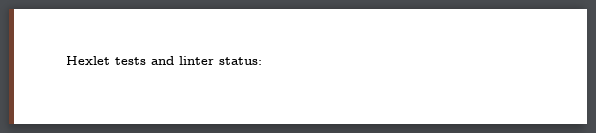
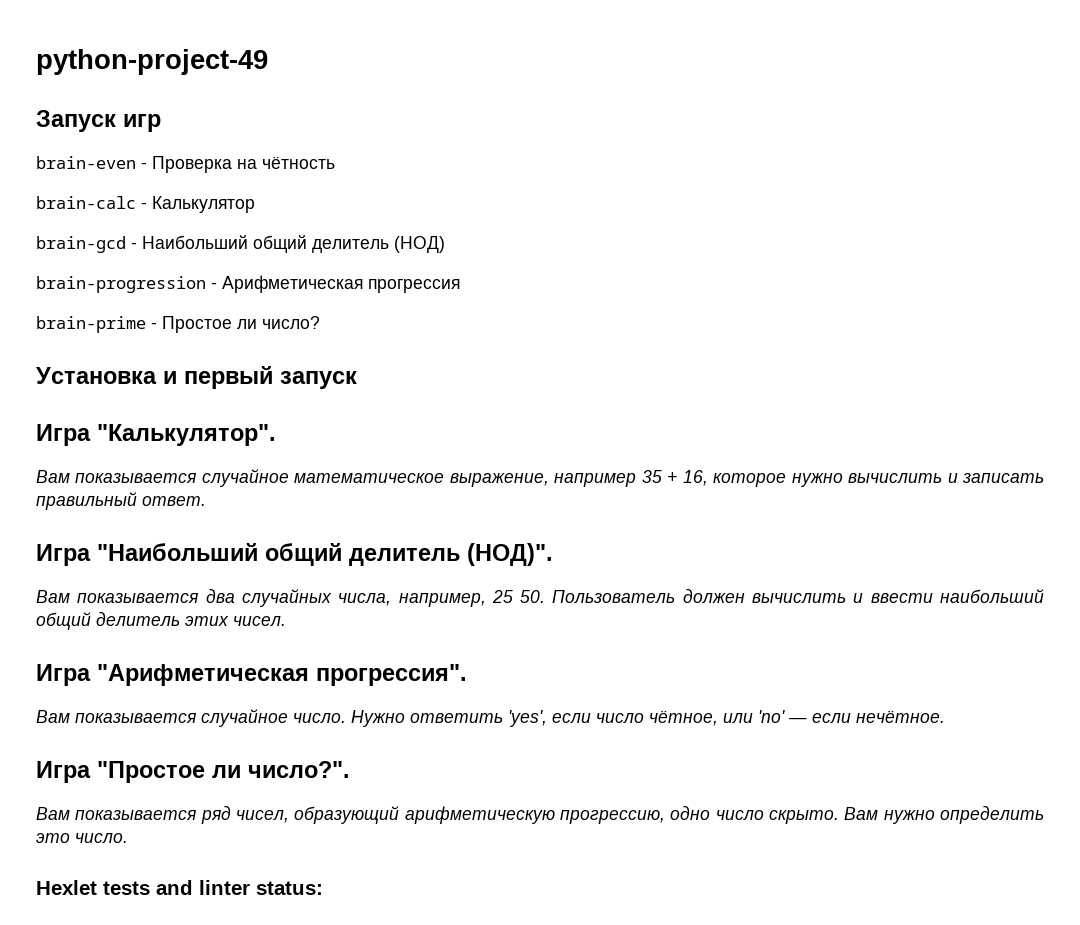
(66, 60) none -> [36,49,268,75] [36,110,161,132] [36,156,335,173] [36,196,255,213] [36,235,445,253] [36,275,460,293] [36,316,320,333] [36,366,357,389] [36,424,276,446] [36,469,1044,487] [36,492,206,510] [36,543,553,566] [36,589,1044,607] [36,612,286,630] [36,664,467,686] [36,709,945,727] [36,761,350,783] [36,806,1045,824] [36,833,128,843] python-project-49 // Запуск игр // brain-even - Проверка на чётность // brain-calc - Калькулятор // brain-gcd - Наибольший общий делитель (НОД) // brain-progression - Арифметическая прогрессия // brain-prime - Простое ли число? // Установка и первый запуск // Игра "Калькулятор". // Вам показывается случайное математическое выражение, например 35 + 16, которое нужно вычислить и записать правильный ответ. // Игра "Наибольший общий делитель (НОД)". // Вам показывается два случайных числа, например, 25 50. Пользователь должен вычислить и ввести наибольший общий делитель этих чисел. // Игра "Арифметическая прогрессия". // Вам показывается случайное число. Нужно ответить 'yes', если число чётное, или 'no' — если нечётное. // Игра "Простое ли число?". // Вам показывается ряд чисел, образующий арифметическую прогрессию, одно число скрыто. Вам нужно определить это число. //

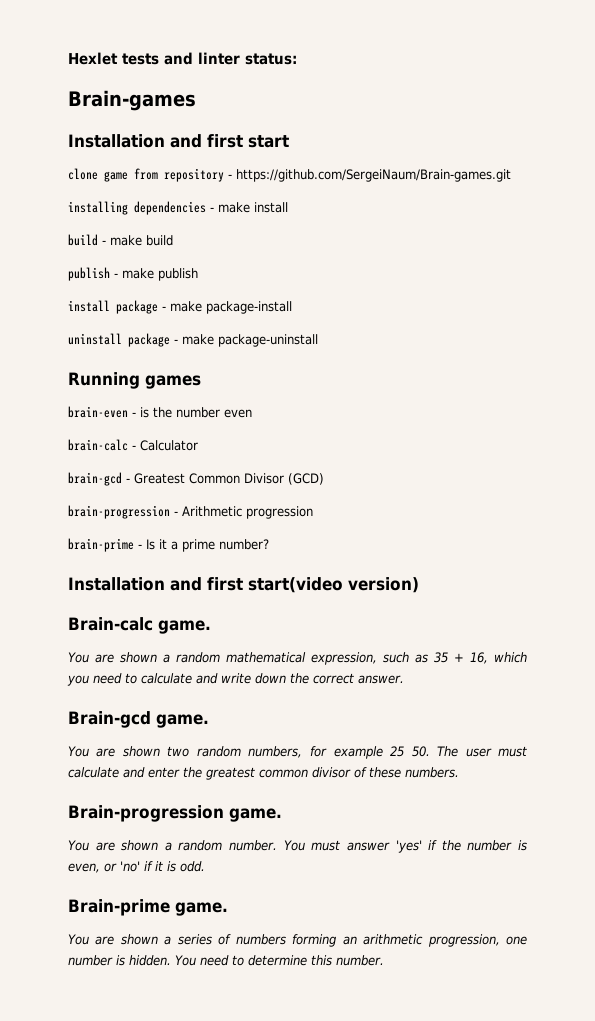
[36,49,268,75] [36,110,161,132] [36,156,335,173] [36,196,255,213] [36,235,445,253] [36,275,460,293] [36,316,320,333] [36,366,357,389] [36,424,276,446] [36,469,1044,487] [36,492,206,510] [36,543,553,566] [36,589,1044,607] [36,612,286,630] [36,664,467,686] [36,709,945,727] [36,761,350,783] [36,806,1045,824] [36,833,128,843] python-project-49 // Запуск игр // brain-even - Проверка на чётность // brain-calc - Калькулятор // brain-gcd - Наибольший общий делитель (НОД) // brain-progression - Арифметическая прогрессия // brain-prime - Простое ли число? // Установка и первый запуск // Игра "Калькулятор". // Вам показывается случайное математическое выражение, например 35 + 16, которое нужно вычислить и записать правильный ответ. // Игра "Наибольший общий делитель (НОД)". // Вам показывается два случайных числа, например, 25 50. Пользователь должен вычислить и ввести наибольший общий делитель этих чисел. // Игра "Арифметическая прогрессия". // Вам показывается случайное число. Нужно ответить 'yes', если число чётное, или 'no' — если нечётное. // Игра "Простое ли число?". // Вам показывается ряд чисел, образующий арифметическую прогрессию, одно число скрыто. Вам нужно определить это число. // -> (68, 58) none
(323, 888) none -> [68,90,196,111] [68,134,289,148] [68,168,511,182] [68,201,288,215] [68,234,173,246] [68,267,198,281] [68,300,292,314] [68,333,318,347] [68,372,201,389] [68,406,252,418] [68,439,198,451] [68,472,324,486] [68,505,313,519] [68,538,269,552] [68,577,419,593] [68,617,211,634] [68,652,527,665] [67,673,404,686] [68,711,209,728] [68,746,527,759] [68,767,459,780] [68,805,282,822] [68,840,527,853] [68,861,205,873] [68,899,228,916] [68,934,528,947] [68,955,384,966] // Brain-games // Installation and first start // clone game from repository - https://github.com/SergeiNaum/Brain-games.git // installing dependencies - make install // build - make build // publish - make publish // install package - make package-install // uninstall package - make package-uninstall // Running games // brain-even - is the number even // brain-calc - Calculator // brain-gcd - Greatest Common Divisor (GCD) // brain-progression - Arithmetic progression // brain-prime - Is it a prime number? // Installation and first start(video version) // Brain-calc game. // You are shown a random mathematical expression, such as 35 + 16, which you need to calculate and write down the correct answer. // Brain-gcd game. // You are shown two random numbers, for example 25 50. The user must calculate and enter the greatest common divisor of these numbers. // Brain-progression game. // You are shown a random number. You must answer 'yes' if the number is even, or 'no' if it is odd. // Brain-prime game. // You are shown a series of numbers forming an arithmetic progression, one number is hidden. You need to determine this number.

